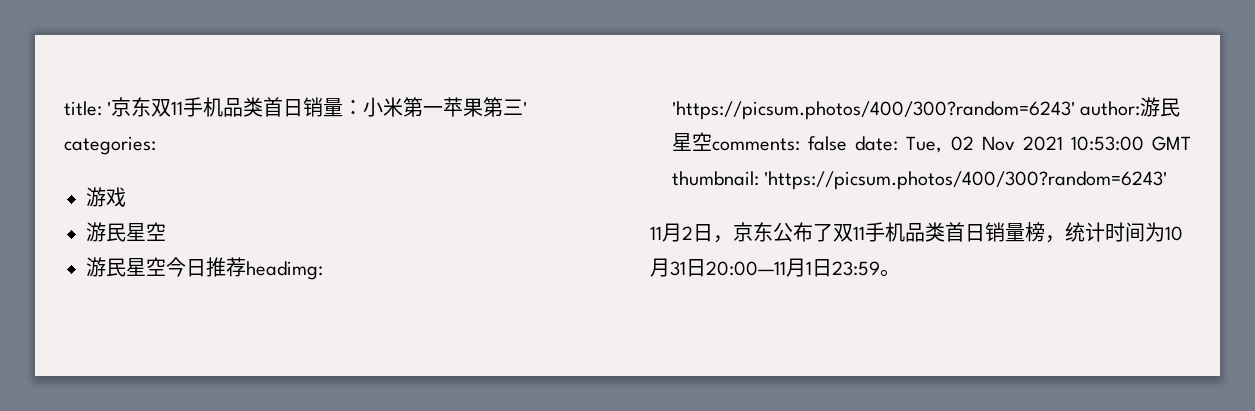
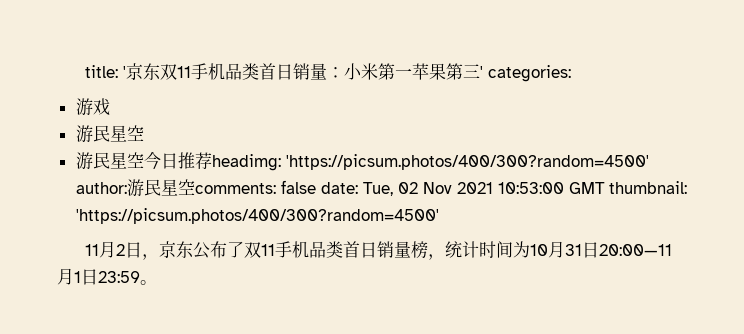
[672,101,1075,120] 'https://picsum.photos/400/300?random=6243' -> [285,154,649,170] 'https://picsum.photos/400/300?random=4500'
[764,171,1168,190] 'https://picsum.photos/400/300?random=6243' -> [75,208,439,224] 'https://picsum.photos/400/300?random=4500'

